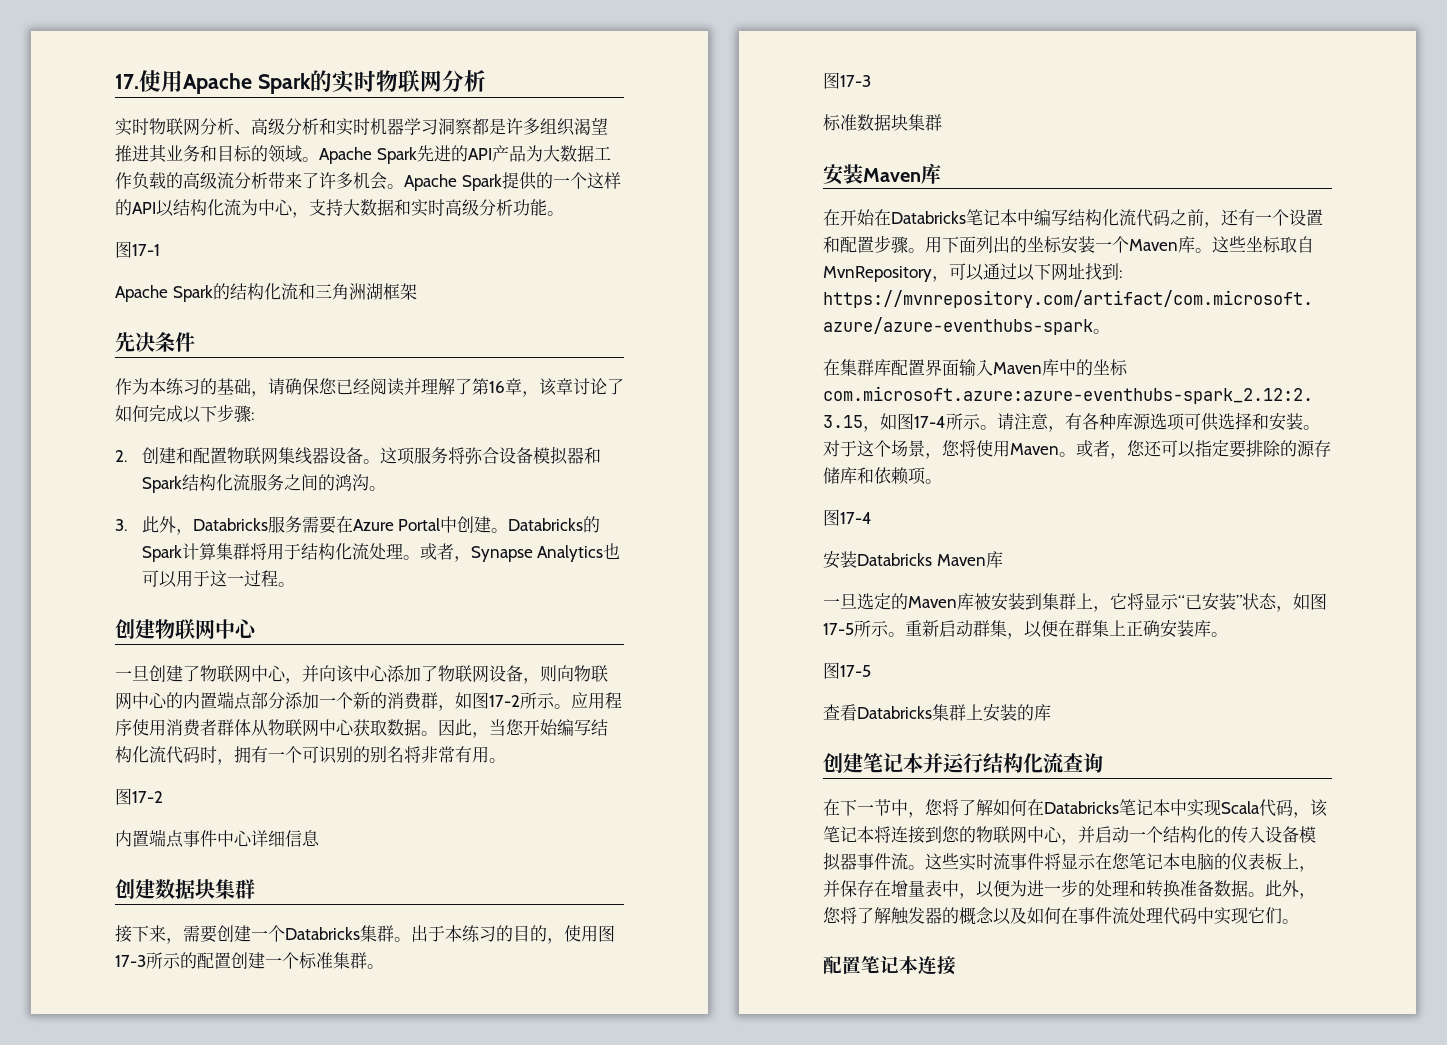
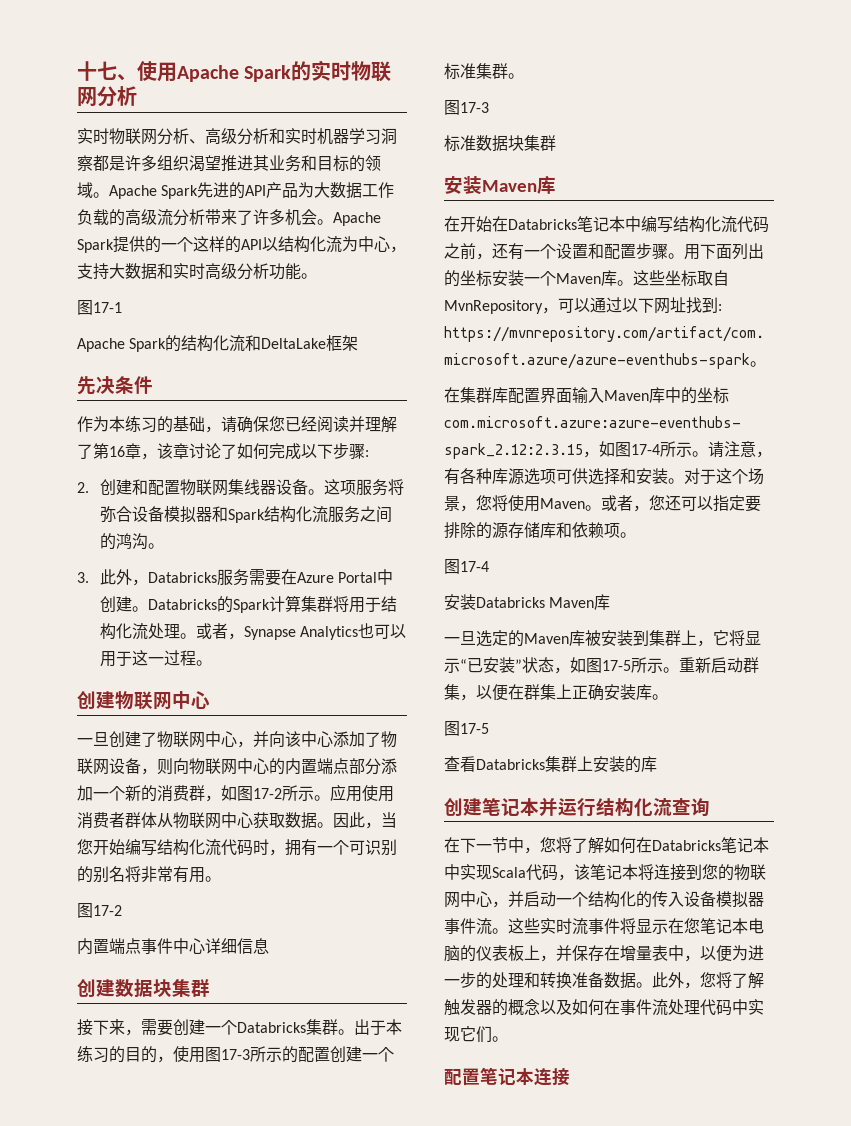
[115,74,139,89] 17. -> [77,61,137,81] 十七、
[314,283,383,300] 三角洲湖 -> [261,338,327,349] DeltaLake
[605,692,622,709] [115,719,132,736] 程序 -> (362, 794) none

